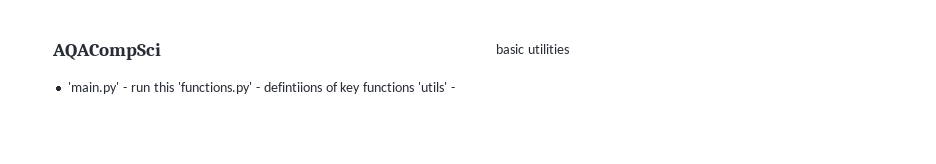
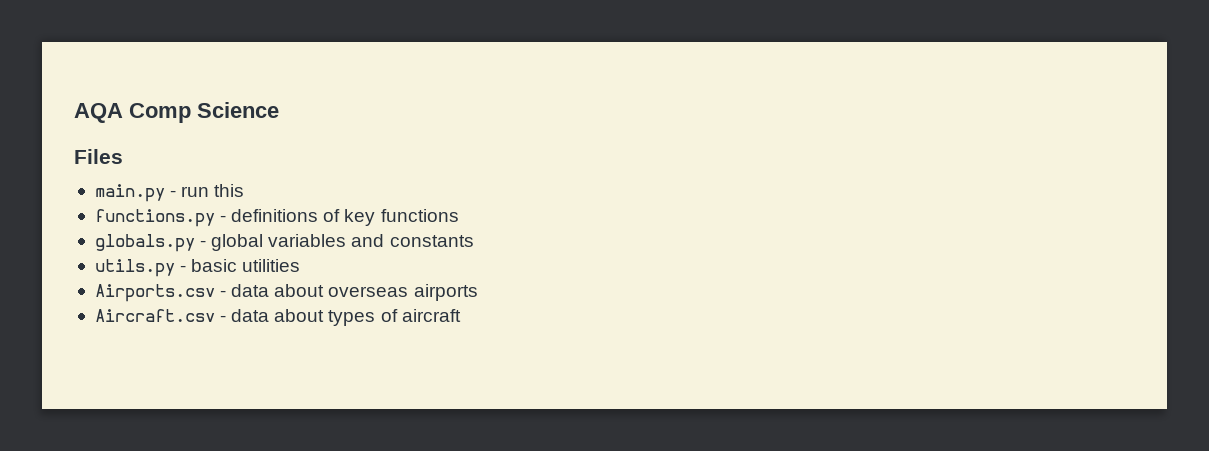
[52,43,161,60] [68,82,120,94] AQACompSci // 'main.py' -> [74,102,279,123] [74,149,123,164] [94,184,165,202] AQA Comp Science // Files // main.py
[177,82,322,94] 'functions.py' - defintiions -> [94,209,319,227] // functions.py - definitions
[418,82,455,92] [496,44,570,54] 'utils' - basic utilities -> [94,234,474,252] [94,259,301,277] [94,284,478,302] [94,309,461,326] // globals.py - global variables and constants // utils.py - basic utilities // Airports.csv - data about overseas airports // Aircraft.csv - data about types of aircraft

